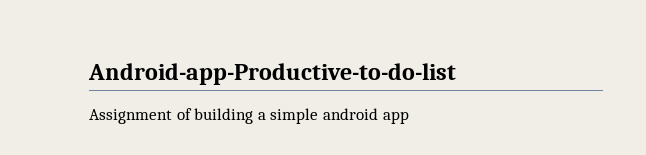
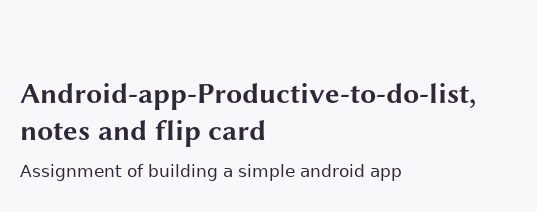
[88,63,456,85] Android-app-Productive-to-do-list -> [20,83,476,110] [20,120,267,147] Android-app-Productive-to-do-list, notes and flip card

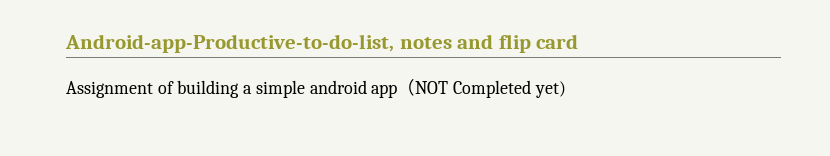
(402, 174) none -> [397,79,566,98] （NOT Completed yet)

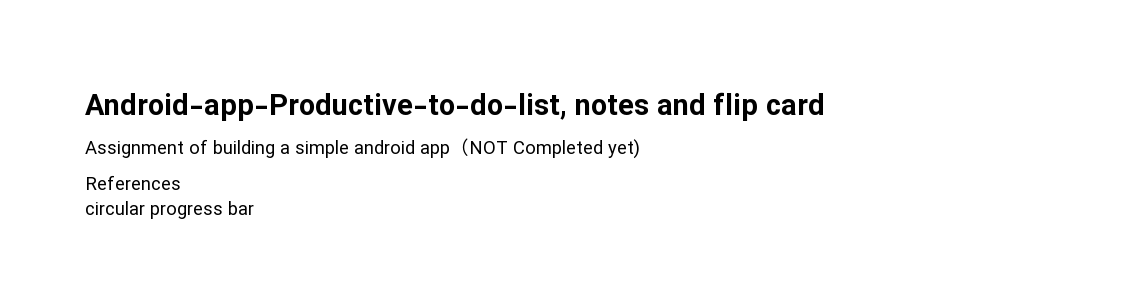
(566, 89) none -> [85,175,181,190] [85,201,254,219] // References // circular progress bar

